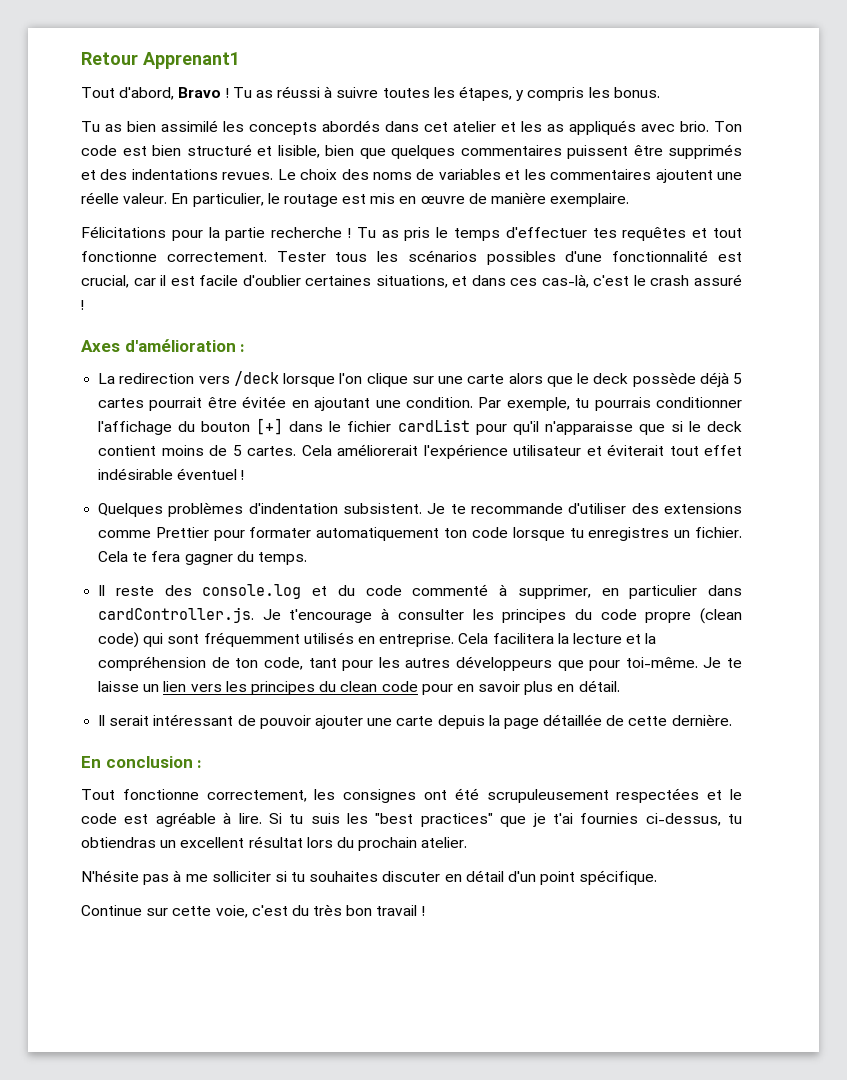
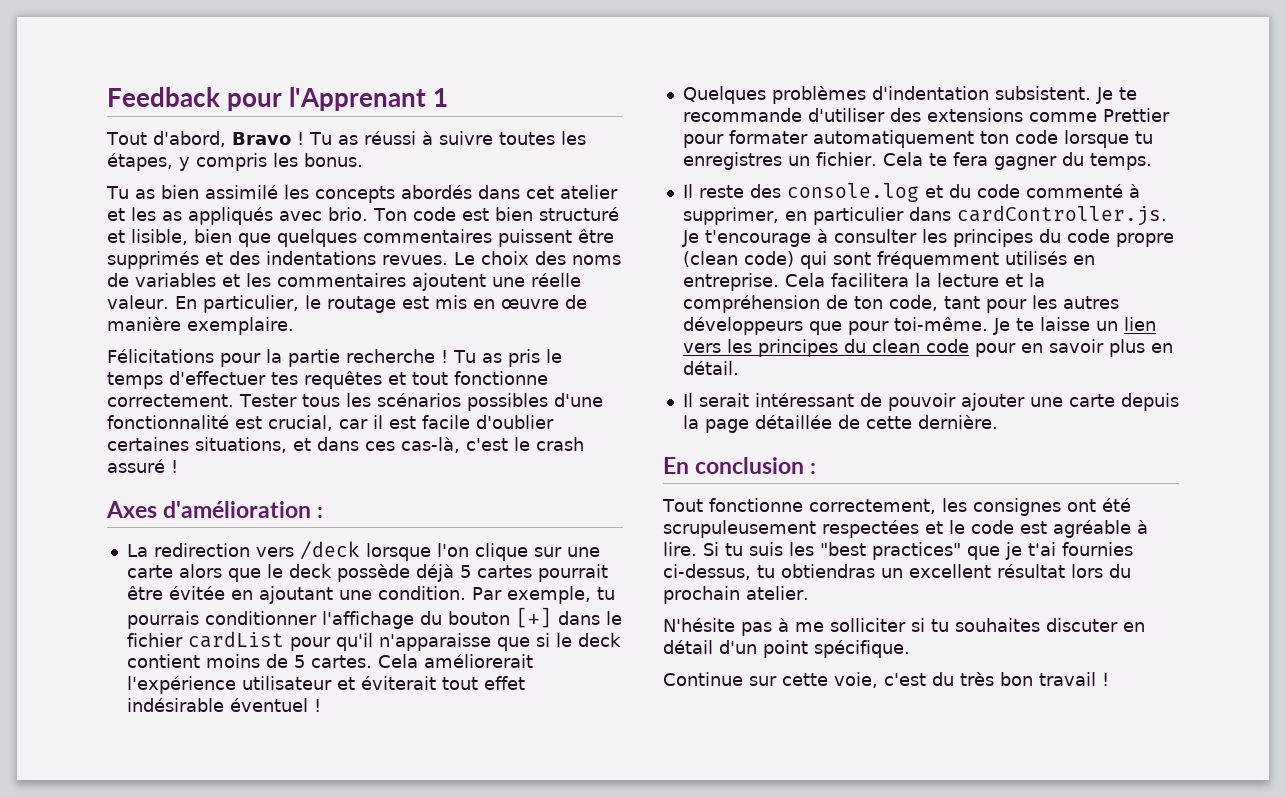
[81,52,240,69] Retour Apprenant1 -> [107,87,448,111] Feedback pour l'Apprenant 1

